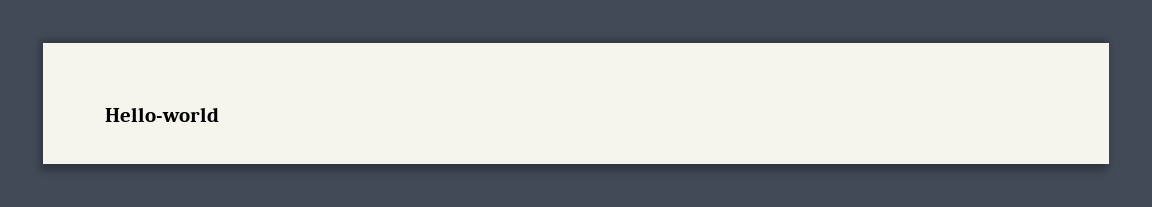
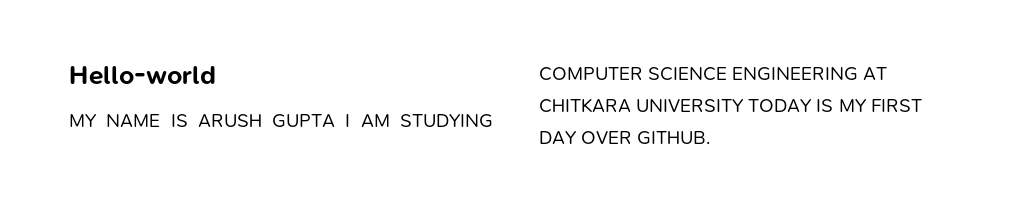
(219, 114) none -> [69,114,493,128] [539,67,888,81] [539,98,922,113] [539,131,711,145] // MY NAME IS ARUSH GUPTA I AM STUDYING COMPUTER SCIENCE ENGINEERING AT CHITKARA UNIVERSITY TODAY IS MY FIRST DAY OVER GITHUB.

